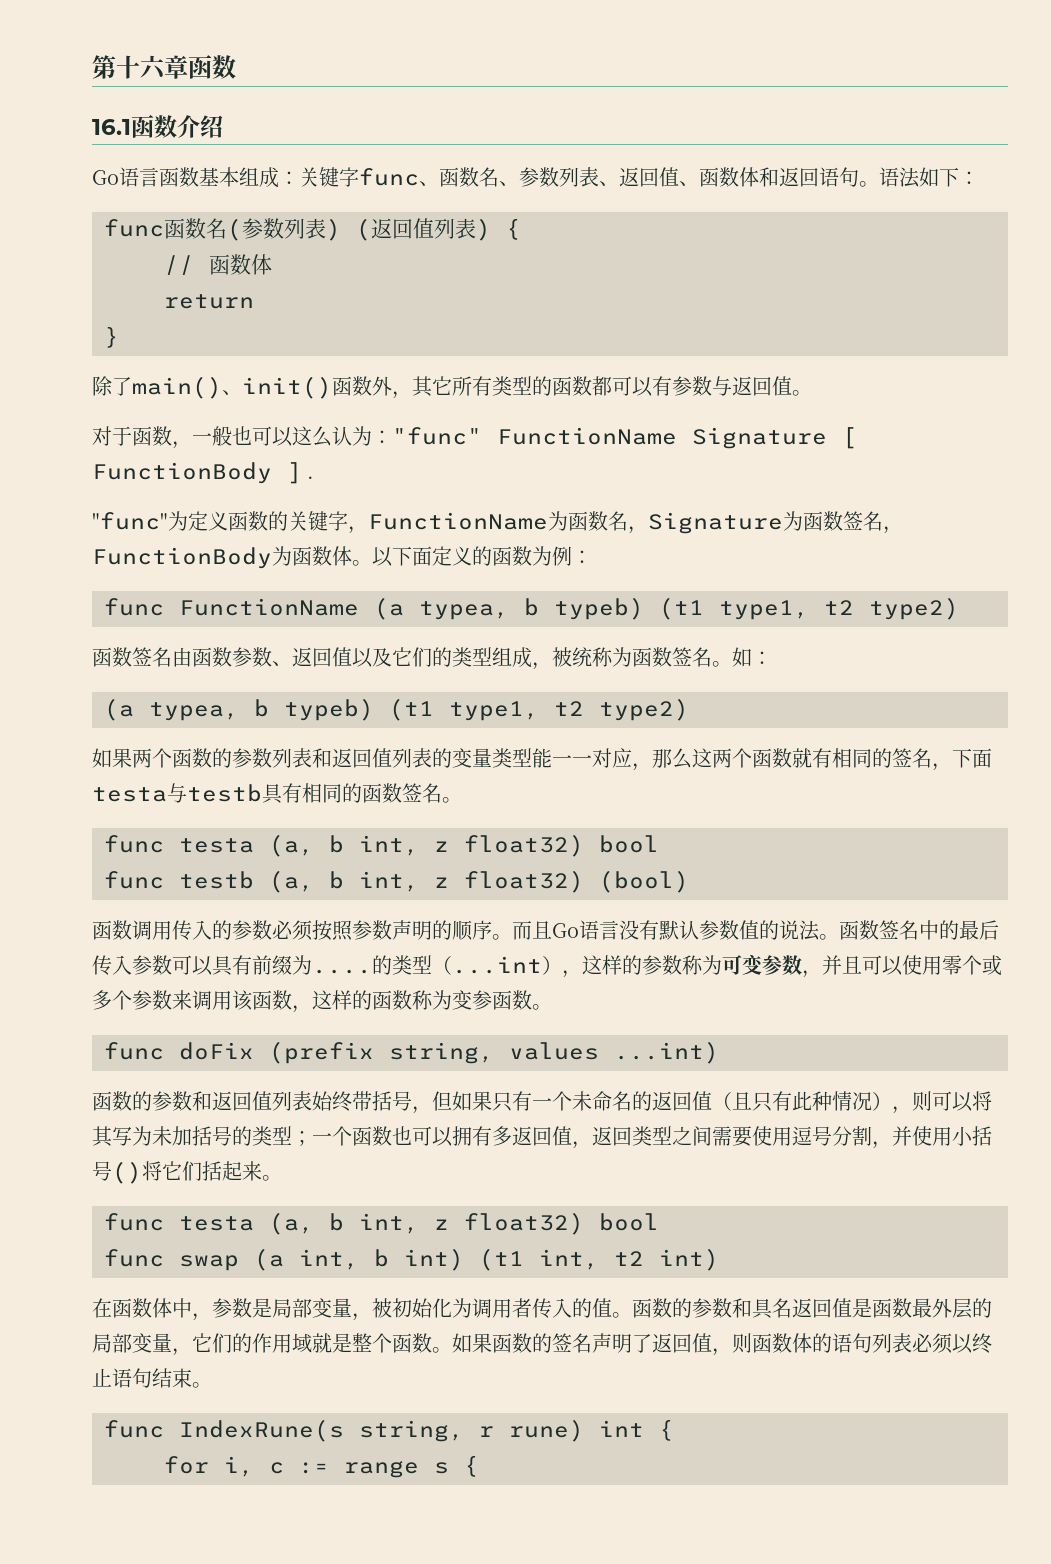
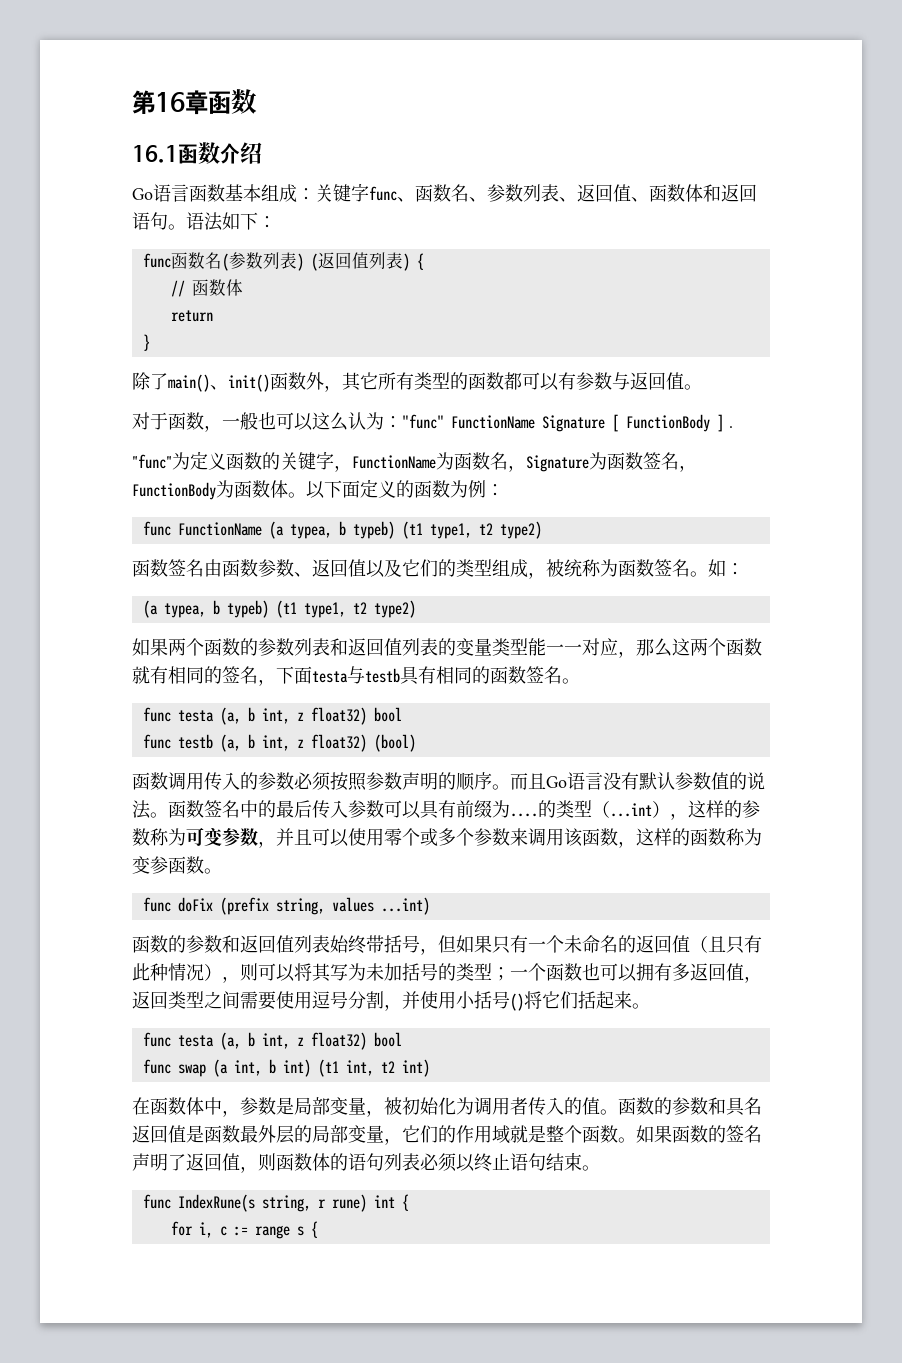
[116,55,166,80] 十六 -> [155,92,185,112] 16

